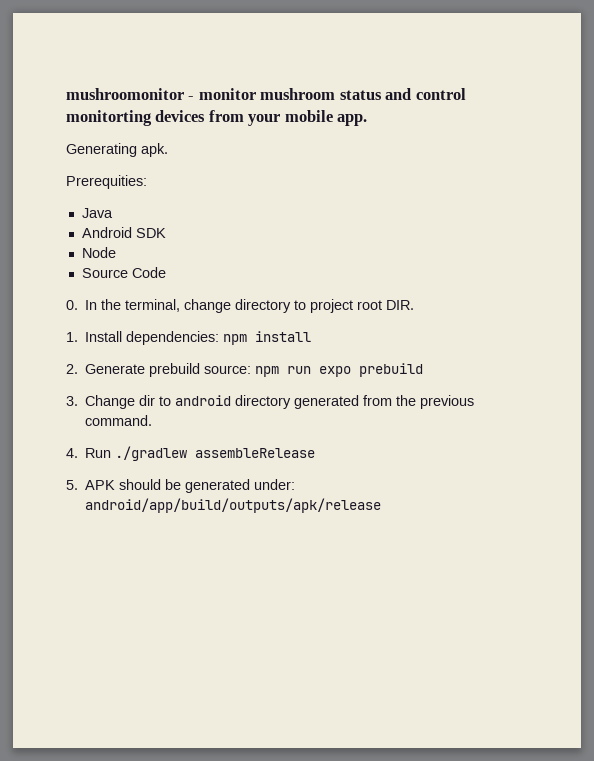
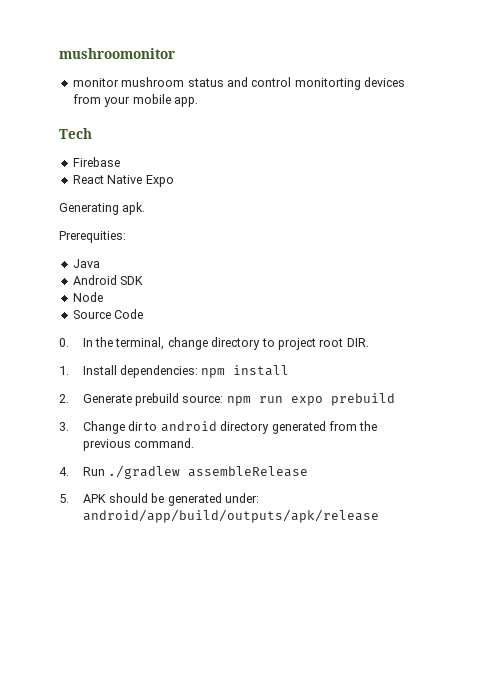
[188,96,195,100] - -> (175, 53) //
(368, 120) none -> [59,128,92,139] [72,157,120,167] [72,175,174,187] // Tech // Firebase // React Native Expo

